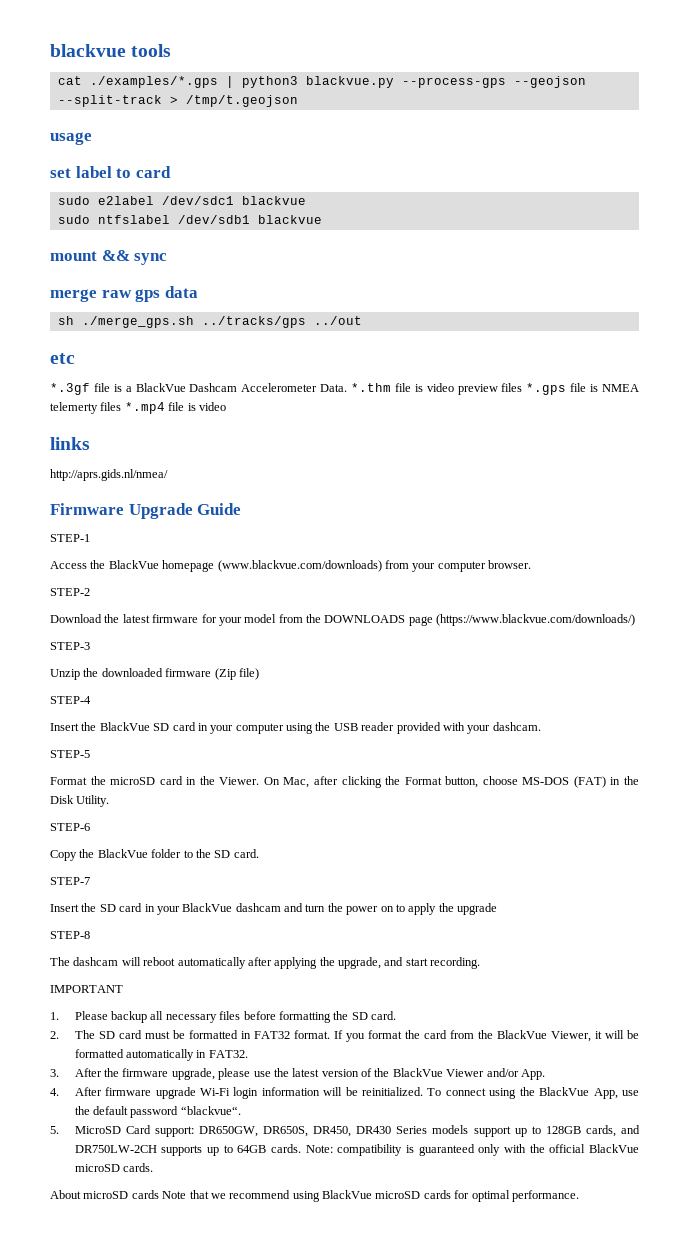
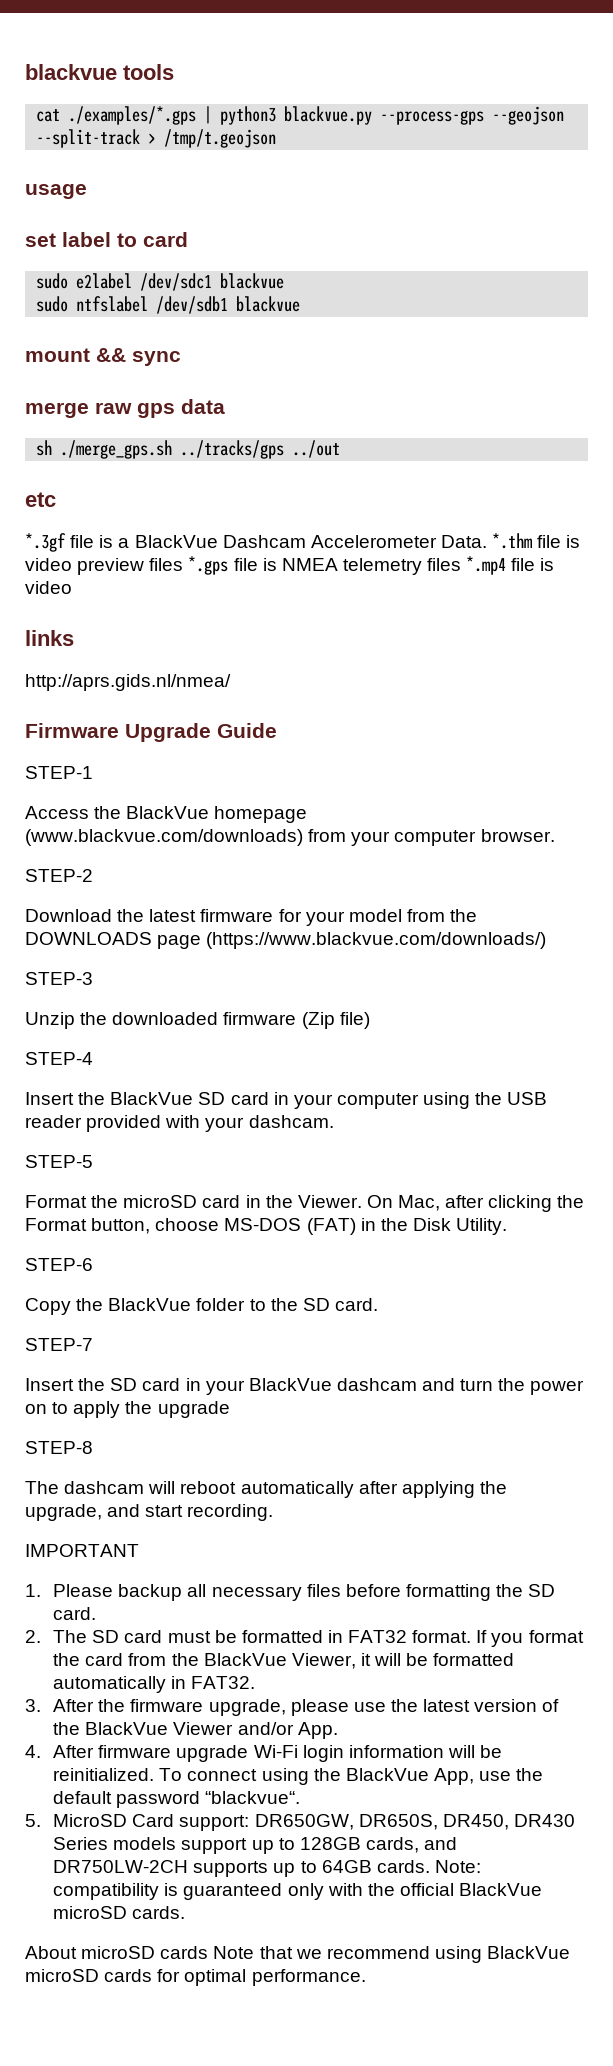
[50,402,98,414] telemerty -> [342,558,422,575] telemetry

